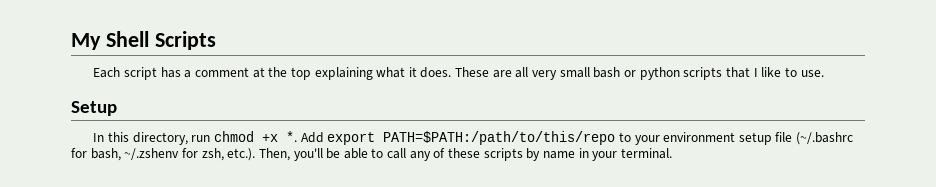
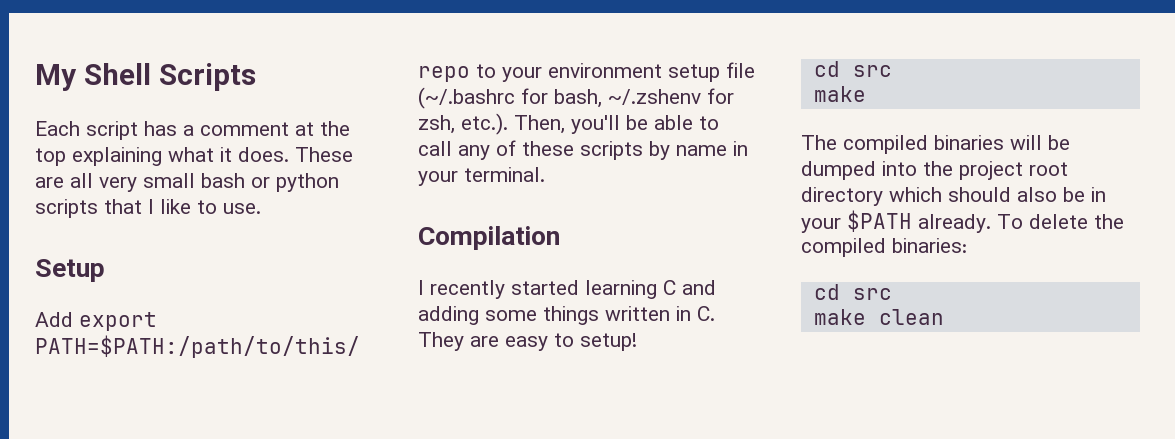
[93,131,297,145] In this directory, run chmod +x *. -> (105, 270) none
(672, 153) none -> [418,226,560,250] [418,280,716,299] [418,306,715,325] [418,332,637,351] [813,61,892,77] [813,86,866,102] [801,135,1070,154] [801,161,1068,180] [801,187,1106,206] [801,210,1124,233] [801,238,967,257] [813,284,892,300] [813,309,944,325] // Compilation // I recently started learning C and adding some things written in C. They are easy to setup! // cd src // make // The compiled binaries will be dumped into the project root directory which should also be in your $PATH already. To delete the compiled binaries: // cd src // make clean

